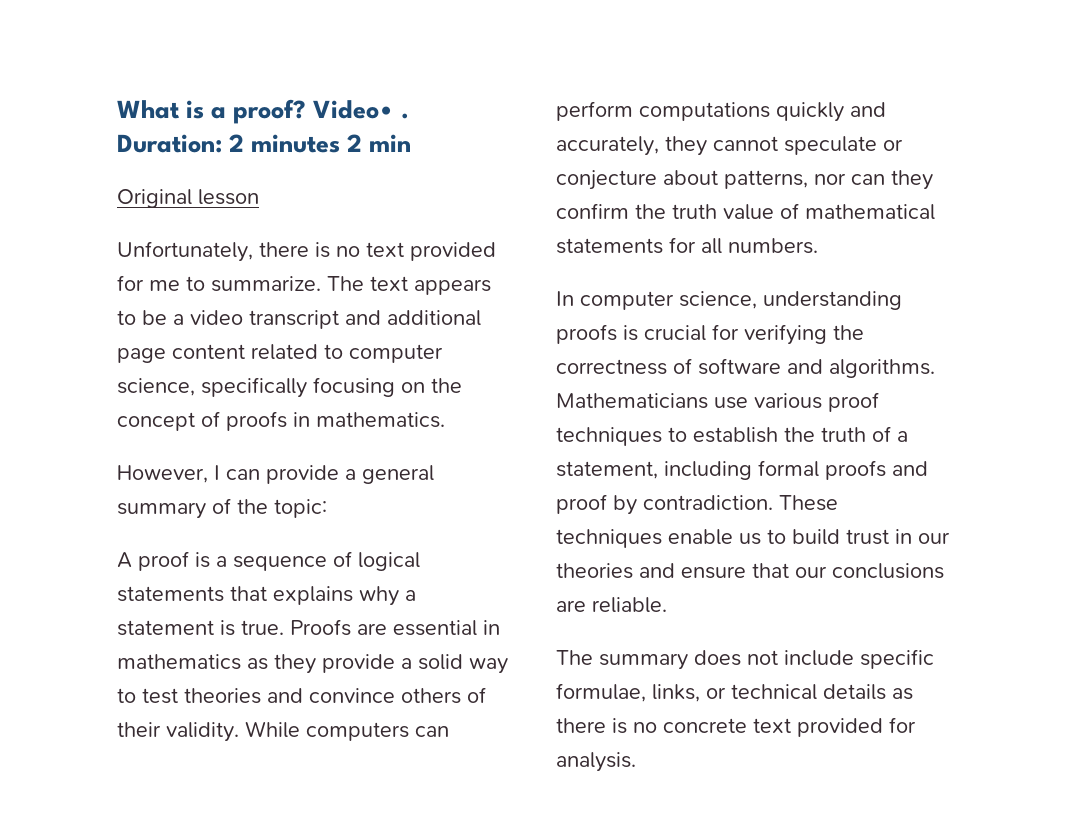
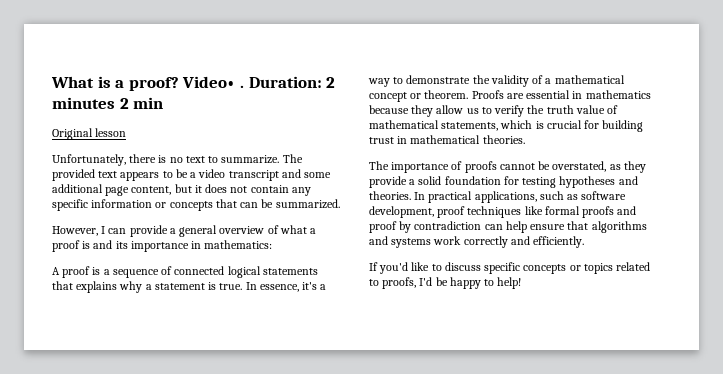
[410,242,496,261] [117,275,180,291] provided for me -> (205, 159) none
(364, 283) none -> [52,169,95,181] provided
(381, 317) none -> [304,172,332,178] some
[172,344,443,363] [117,377,462,398] [117,411,445,431] content related to computer science, specifically focusing on the concept of proofs in mathematics. -> [131,184,311,196] [52,199,340,211] content, but it does not contain any specific information or concepts that can be summarized.
[117,498,327,519] summary of the topic: -> [219,225,317,234] [52,240,273,252] overview of what a proof is and its importance in mathematics:
(352, 559) none -> [174,266,225,275] connected
(284, 627) none -> [245,282,327,292] [368,75,625,87] [369,90,469,102] In essence, it's a way to demonstrate the validity of a mathematical concept or theorem.
(241, 662) none -> [369,105,619,117] [369,120,644,132] [369,135,525,144] [369,161,607,173] because they allow us to verify the truth value of mathematical statements, which is crucial for building trust in mathematical theories. // The importance of proofs cannot be overstated,
[469,658,508,674] [117,687,486,704] [117,721,449,742] [556,101,886,122] [556,136,903,156] [556,170,933,190] [556,203,935,220] [556,237,818,254] [556,291,902,310] [556,324,864,345] [556,358,935,378] [556,392,879,412] [556,426,908,446] [556,461,752,480] way to test theories and convince others of their validity. While computers can perform computations quickly and accurately, they cannot speculate or conjecture about patterns, nor can they confirm the truth value of mathematical statements for all numbers. // In computer science, understanding proofs is crucial for verifying the correctness of software and algorithms. Mathematicians use various proof techniques to establish the truth of a statement, including -> [444,176,638,188] [369,191,627,203] [369,206,543,218] foundation for testing hypotheses and theories. In practical applications, such as software development, proof techniques like
[643,495,838,511] [556,529,950,548] [556,563,944,579] [556,597,667,613] [556,649,934,670] [556,683,913,702] [556,717,916,737] [556,752,636,772] contradiction. These techniques enable us to build trust in our theories and ensure that our conclusions are reliable. // The summary does not include specific formulae, links, or technical details as there is no concrete text provided for analysis. -> [414,221,647,233] [369,236,585,248] [369,262,651,274] [369,277,522,289] contradiction can help ensure that algorithms and systems work correctly and efficiently. // If you'd like to discuss specific concepts or topics related to proofs, I'd be happy to help!

